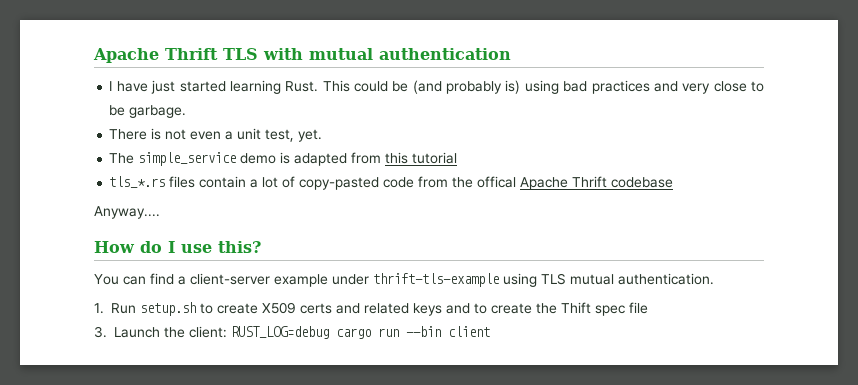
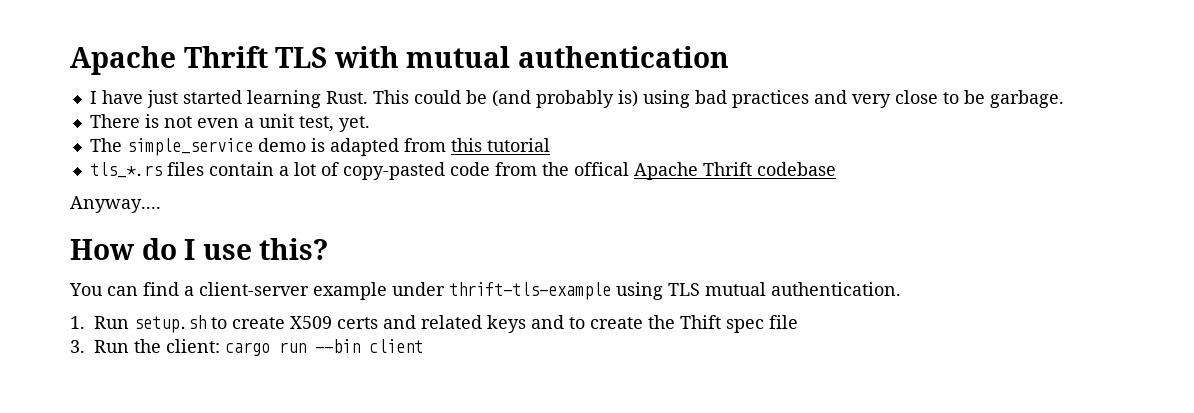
[114,327,160,338] Launch -> [94,340,130,353] Run
[231,326,329,339] RUST_LOG=debug -> (221, 346) none

